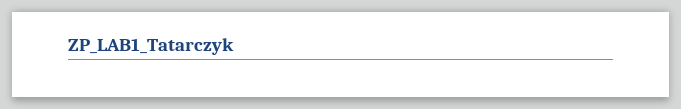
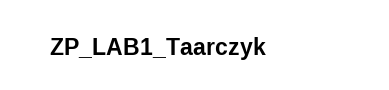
[68,38,234,55] ZP_LAB1_Tatarczyk -> [50,37,266,60] ZP_LAB1_Taarczyk

